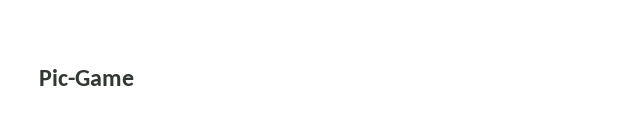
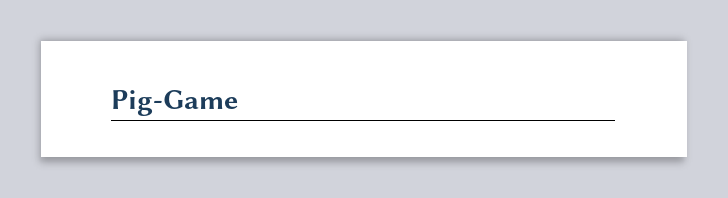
[39,69,134,86] Pic-Game -> [111,90,238,116] Pig-Game

